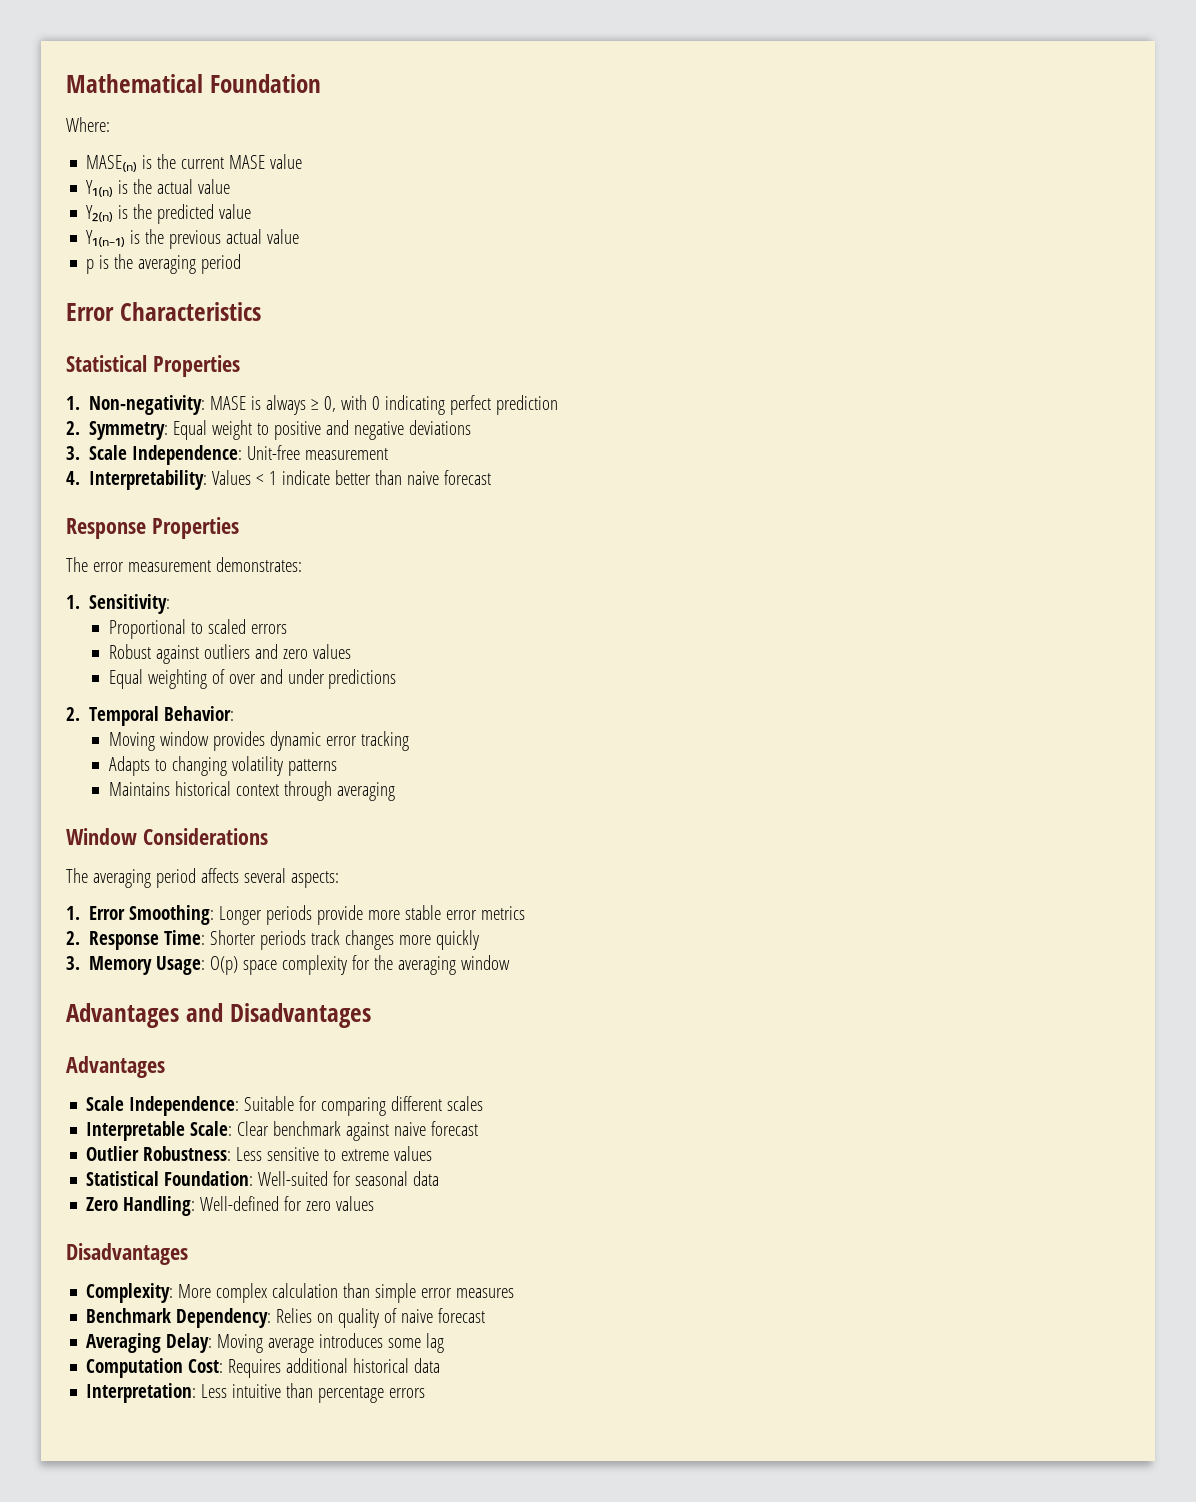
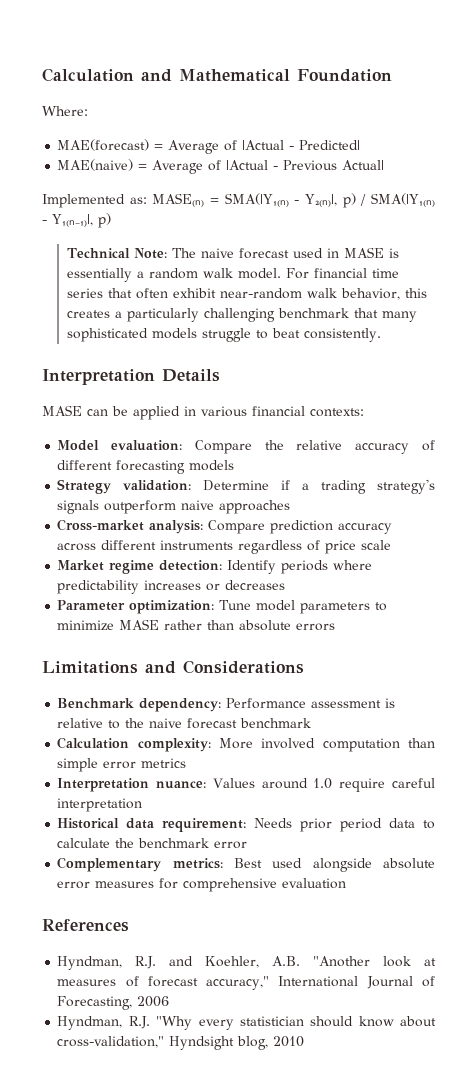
(66, 83) none -> [42,68,172,82] Calculation and
[86,154,303,172] [86,179,231,197] [86,204,252,224] [86,229,300,249] [86,254,242,274] [66,302,261,321] [66,355,240,377] [66,395,559,415] [66,420,472,440] [66,445,389,465] [66,470,492,490] [66,517,239,539] [66,557,302,572] [66,594,171,614] [108,619,287,639] [108,644,351,664] [108,669,397,689] [66,706,235,726] [108,731,409,751] [108,756,337,776] [108,781,395,801] [66,828,268,845] [66,868,339,888] [66,905,526,925] [66,930,480,950] [66,955,511,975] [66,1003,371,1028] [66,1056,165,1078] [86,1096,484,1116] [86,1121,479,1141] [86,1146,433,1161] [86,1171,440,1186] [86,1196,375,1216] [66,1243,188,1265] [86,1283,515,1303] [86,1308,486,1328] [86,1333,445,1353] [86,1358,441,1378] [86,1383,426,1403] MASE₍ₙ₎ is the current MASE value // Y₁₍ₙ₎ is the actual value // Y₂₍ₙ₎ is the predicted value // Y₁₍ₙ₋₁₎ is the previous actual value // p is the averaging period // Error Characteristics // Statistical Properties // 1. Non-negativity: MASE is always ≥ 0, with 0 indicating perfect prediction // 2. Symmetry: Equal weight to positive and negative deviations // 3. Scale Independence: Unit-free measurement // 4. Interpretability: Values < 1 indicate better than naive forecast // Response Properties // The error measurement demonstrates: // 1. Sensitivity: // Proportional to scaled errors // Robust against outliers and zero values // Equal weighting of over and under predictions // 2. Temporal Behavior: // Moving window provides dynamic error tracking // Adapts to changing volatility patterns // Maintains historical context through averaging // Window Considerations // The averaging period affects several aspects: // 1. Error Smoothing: Longer periods provide more stable error metrics // 2. Response Time: Shorter periods track changes more quickly // 3. Memory Usage: O(p) space complexity for the averaging window // Advantages and Disadvantages // Advantages // Scale Independence: Suitable for comparing different scales // Interpretable Scale: Clear benchmark against naive forecast // Outlier Robustness: Less sensitive to extreme values // Statistical Foundation: Well-suited for seasonal data // Zero Handling: Well-defined for zero values // Disadvantages // Complexity: More complex calculation than simple error measures // Benchmark Dependency: Relies on quality of naive forecast // Averaging Delay: Moving average introduces some lag // Computation Cost: Requires additional historical data // Interpretation: Less intuitive than percentage errors -> [57,139,361,154] [57,159,385,174] [42,193,436,208] [42,213,111,228] [66,247,399,259] [66,268,399,282] [66,288,427,300] [66,308,417,322] [66,328,381,342] [42,369,220,385] [42,405,364,420] [57,440,435,454] [57,460,235,474] [57,479,435,494] [57,500,291,514] [57,519,393,534] [57,540,392,554] [57,560,373,574] [57,580,286,594] [57,600,388,614] [57,619,336,631] [42,660,304,674] [57,698,396,712] [57,718,312,729] [57,737,435,752] [57,758,187,772] [57,778,436,792] [57,798,143,812] [57,818,435,832] [57,838,248,849] [57,857,435,872] [57,878,347,892] [42,919,129,932] [57,956,436,970] [57,976,435,990] [57,996,170,1010] [57,1016,436,1030] [57,1036,305,1050] MAE(forecast) = Average of |Actual - Predicted| // MAE(naive) = Average of |Actual - Previous Actual| // Implemented as: MASE₍ₙ₎ = SMA(|Y₁₍ₙ₎ - Y₂₍ₙ₎|, p) / SMA(|Y₁₍ₙ₎ - Y₁₍ₙ₋₁₎|, p) // Technical Note: The naive forecast used in MASE is essentially a random walk model. For financial time series that often exhibit near-random walk behavior, this creates a particularly challenging benchmark that many sophisticated models struggle to beat consistently. // Interpretation Details // MASE can be applied in various financial contexts: // Model evaluation: Compare the relative accuracy of different forecasting models // Strategy validation: Determine if a trading strategy's signals outperform naive approaches // Cross-market analysis: Compare prediction accuracy across different instruments regardless of price scale // Market regime detection: Identify periods where predictability increases or decreases // Parameter optimization: Tune model parameters to minimize MASE rather than absolute errors // Limitations and Considerations // Benchmark dependency: Performance assessment is relative to the naive forecast benchmark // Calculation complexity: More involved computation than simple error metrics // Interpretation nuance: Values around 1.0 require careful interpretation // Historical data requirement: Needs prior period data to calculate the benchmark error // Complementary metrics: Best used alongside absolute error measures for comprehensive evaluation // References // Hyndman, R.J. and Koehler, A.B. "Another look at measures of forecast accuracy," International Journal of Forecasting, 2006 // Hyndman, R.J. "Why every statistician should know about cross-validation," Hyndsight blog, 2010

